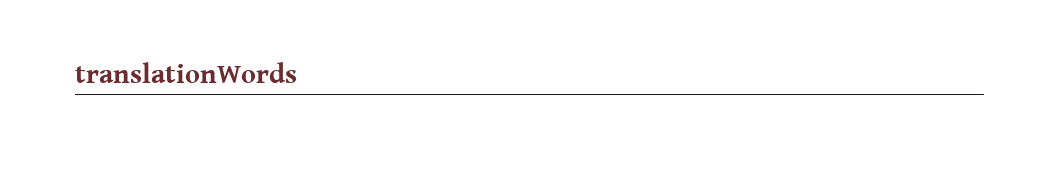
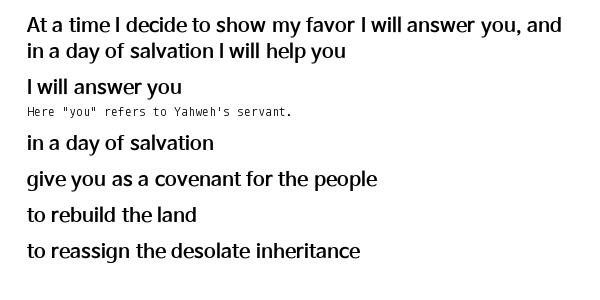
[75,62,297,83] translationWords -> [26,16,563,38] [27,42,347,64] [27,78,183,100] [27,107,293,118] [27,134,214,156] [27,170,377,192] [27,206,198,223] [27,242,360,263] At a time I decide to show my favor I will answer you, and in a day of salvation I will help you // I will answer you // Here "you" refers to Yahweh's servant. // in a day of salvation // give you as a covenant for the people // to rebuild the land // to reassign the desolate inheritance

